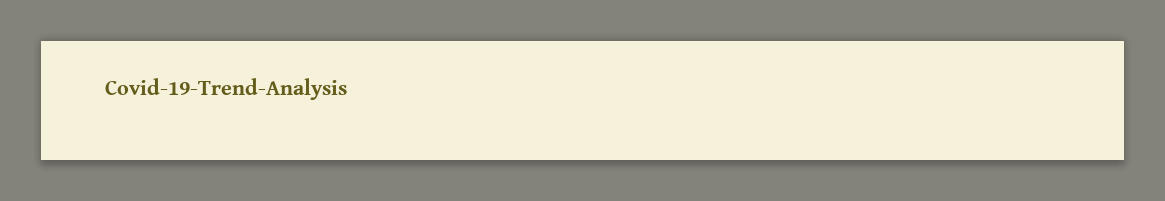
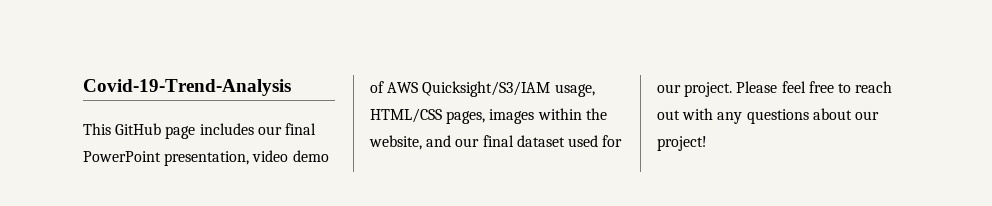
(347, 89) none -> [83,123,316,139] [83,150,329,166] [370,81,595,97] [370,108,607,124] [369,135,623,150] [657,81,893,97] [657,108,879,124] [657,136,707,151] // This GitHub page includes our final PowerPoint presentation, video demo of AWS Quicksight/S3/IAM usage, HTML/CSS pages, images within the website, and our final dataset used for our project. Please feel free to reach out with any questions about our project!

